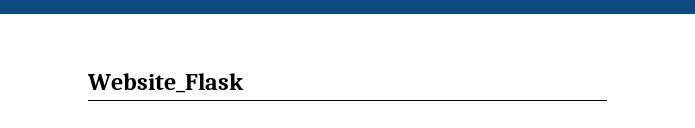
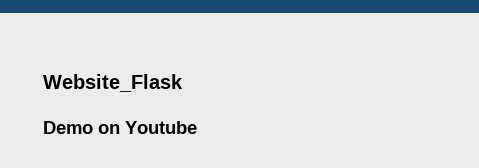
(244, 83) none -> [43,121,197,134] // Demo on Youtube

